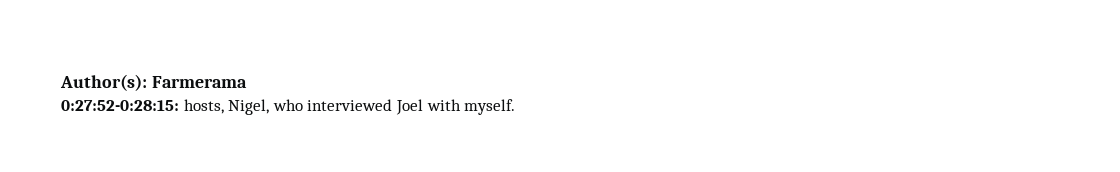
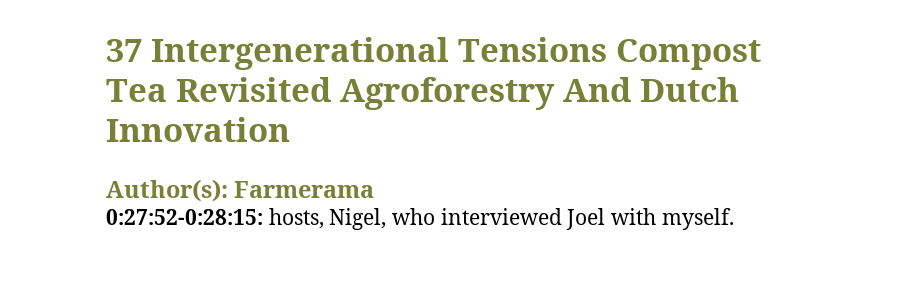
(60, 82) none -> [106,37,761,70] [106,77,739,110] [106,117,290,142] 37 Intergenerational Tensions Compost Tea Revisited Agroforestry And Dutch Innovation //

